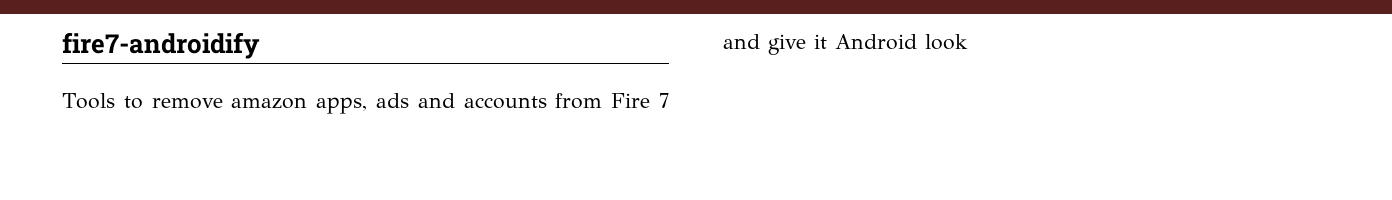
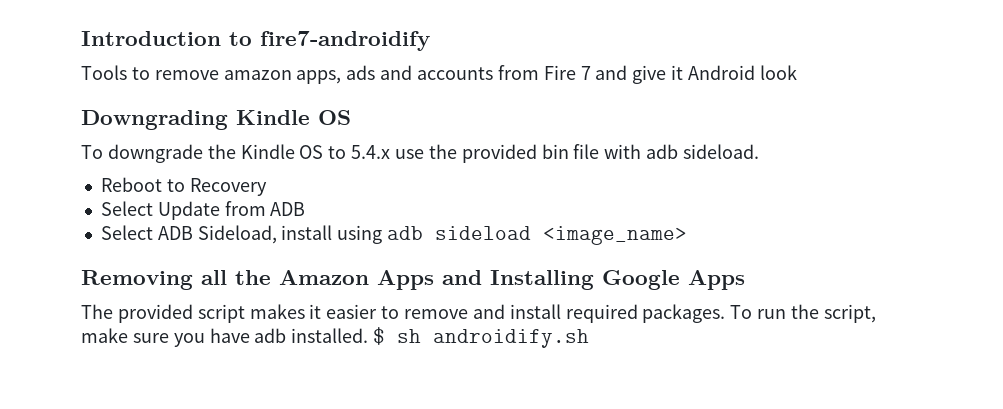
(62, 45) none -> [81,31,252,46] Introduction to
(968, 42) none -> [81,110,351,130] [81,144,760,163] [100,177,267,196] [100,201,306,220] [100,225,688,245] [81,270,745,290] [81,304,876,323] [81,327,590,348] // Downgrading Kindle OS // To downgrade the Kindle OS to 5.4.x use the provided bin file with adb sideload. // Reboot to Recovery // Select Update from ADB // Select ADB Sideload, install using adb sideload <image_name> // Removing all the Amazon Apps and Installing Google Apps // The provided script makes it easier to remove and install required packages. To run the script, make sure you have adb installed. $ sh androidify.sh

